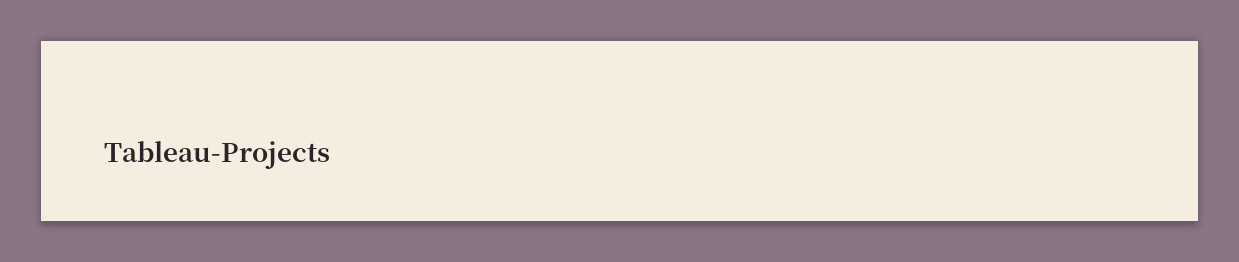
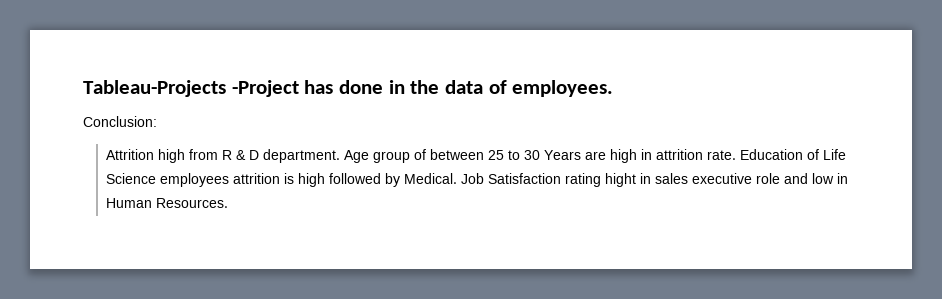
(330, 155) none -> [231,80,614,97] [83,116,157,127] [105,149,846,163] [105,173,848,187] [105,198,228,208] -Project has done in the data of employees. // Conclusion: // Attrition high from R & D department. Age group of between 25 to 30 Years are high in attrition rate. Education of Life Science employees attrition is high followed by Medical. Job Satisfaction rating hight in sales executive role and low in Human Resources.

